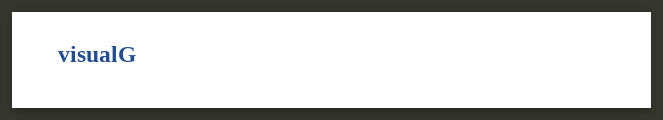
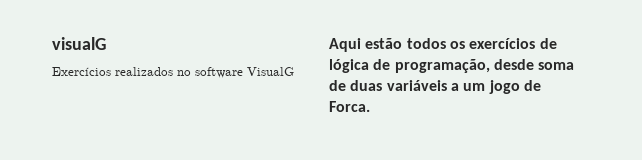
(136, 54) none -> [52,67,294,78] [329,38,557,52] [329,59,575,73] [329,80,541,94] [329,101,370,112] // Exercícios realizados no software VisualG // Aqui estão todos os exercícios de lógica de programação, desde soma de duas variáveis a um jogo de Forca.

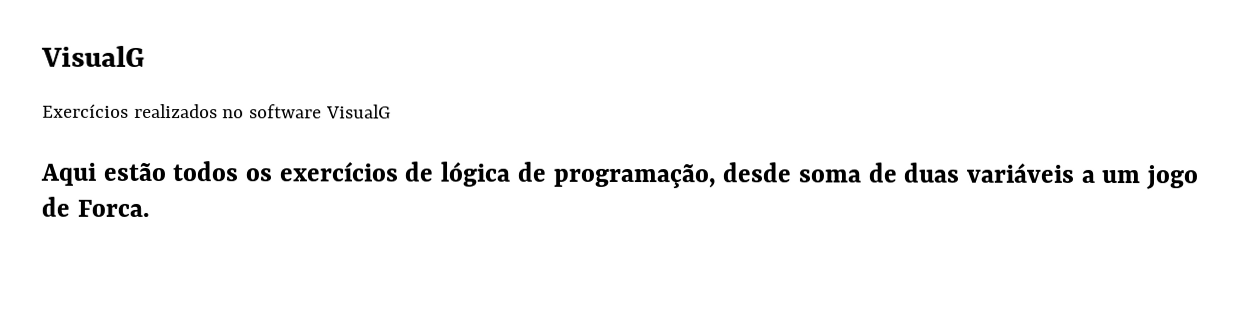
[52,37,106,50] visualG -> [41,45,145,67] VisualG

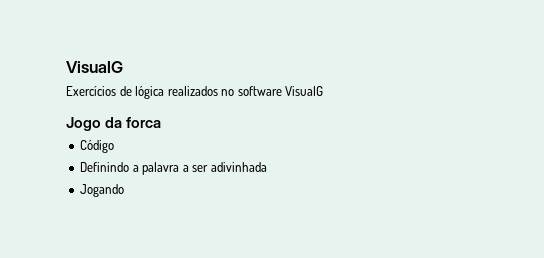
(129, 110) none -> [119,86,165,99] de lógica
[40,161,1200,190] [41,196,150,217] Aqui estão todos os exercícios de lógica de programação, desde soma de duas variáveis a um jogo de Forca. -> [66,117,162,131] [80,140,115,153] [80,162,267,175] [80,184,125,197] Jogo da forca // Código // Definindo a palavra a ser adivinhada // Jogando

